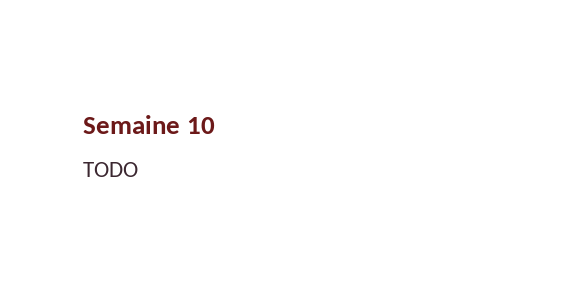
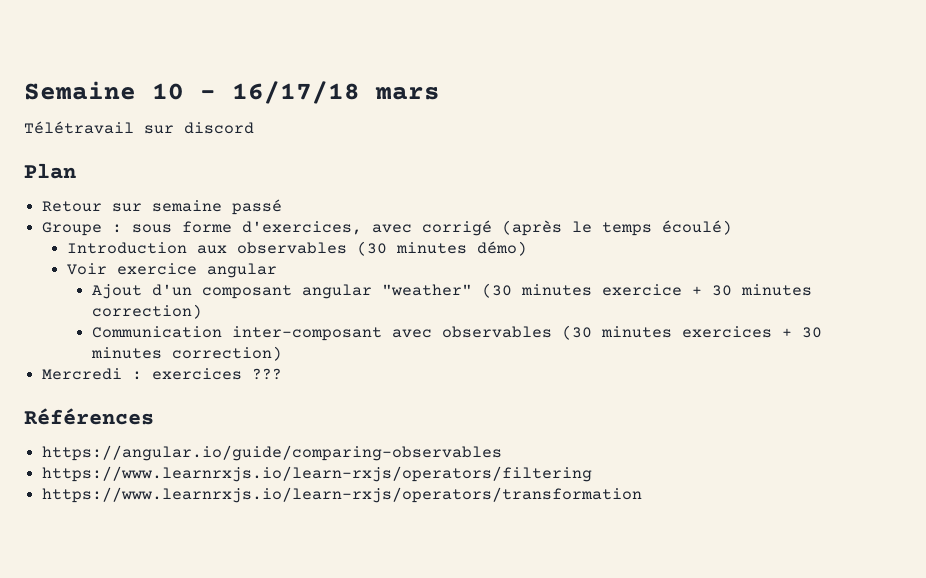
[83,162,138,177] // TODO -> [200,81,440,104] [24,121,254,134] [24,163,76,179] [42,199,283,215] [42,220,733,236] [67,241,528,256] [67,263,278,278] [92,283,813,299] [92,304,203,319] [92,325,823,341] [91,346,283,361] [42,368,283,380] [24,408,154,425] [42,445,503,461] [42,466,593,482] [42,487,643,503] - 16/17/18 mars // Télétravail sur discord // Plan // Retour sur semaine passé // Groupe : sous forme d'exercices, avec corrigé (après le temps écoulé) // Introduction aux observables (30 minutes démo) // Voir exercice angular // Ajout d'un composant angular "weather" (30 minutes exercice + 30 minutes correction) // Communication inter-composant avec observables (30 minutes exercices + 30 minutes correction) // Mercredi : exercices ??? // Références // https://angular.io/guide/comparing-observables // https://www.learnrxjs.io/learn-rxjs/operators/filtering // https://www.learnrxjs.io/learn-rxjs/operators/transformation

